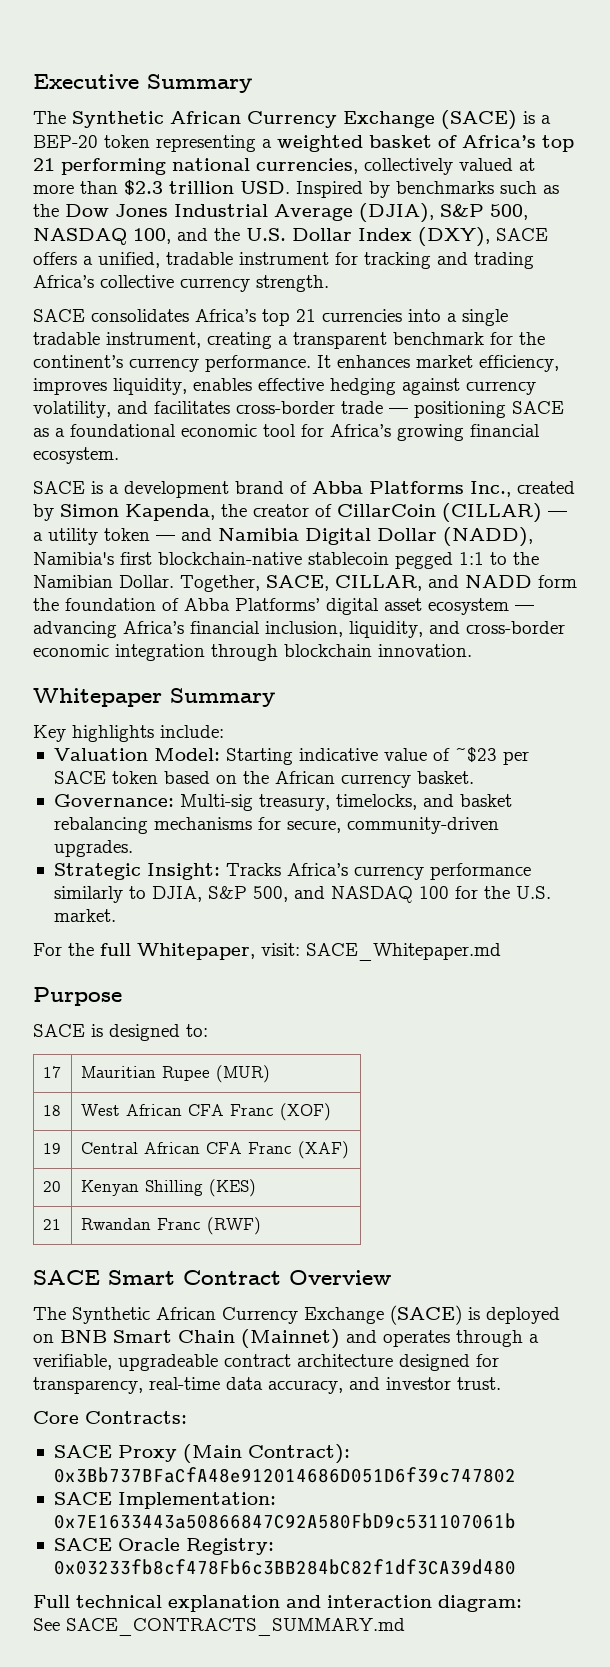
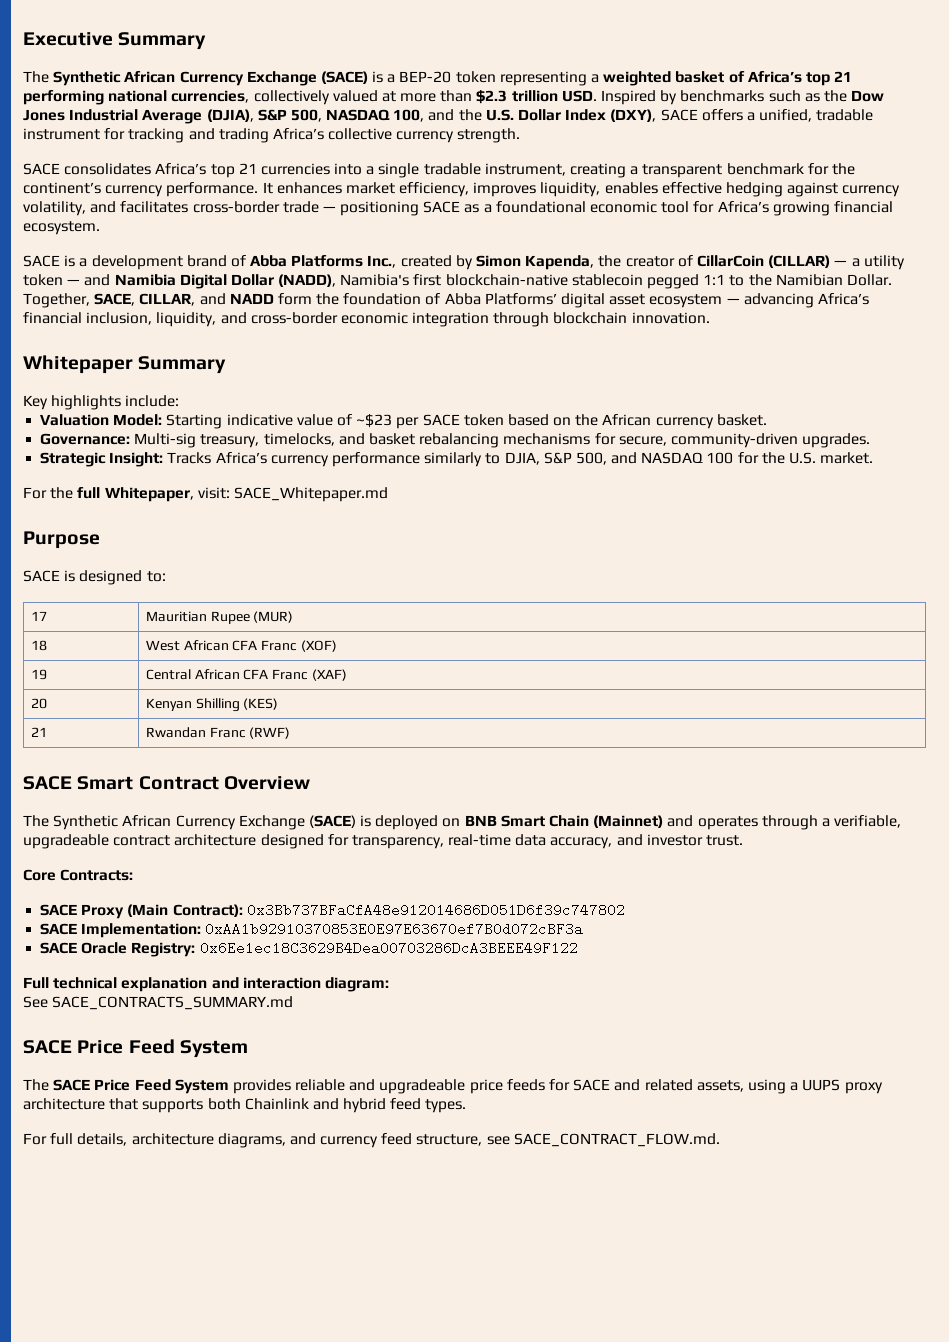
[53,1513,516,1529] 0x7E1633443a50866847C92A580FbD9c531107061b -> [205,922,584,936] 0xAA1b92910370853E0E97E63670ef7B0d072cBF3a
[53,1559,516,1575] 0x03233fb8cf478Fb6c3BB284bC82f1df3CA39d480 -> [199,941,578,955] 0x6Ee1ec18C3629B4Dea00703286DcA3BEEE49F122
(405, 1627) none -> [23,1039,248,1058] [23,1079,883,1094] [23,1098,467,1113] [23,1133,720,1148] // SACE Price Feed System // The SACE Price Feed System provides reliable and upgradeable price feeds for SACE and related assets, using a UUPS proxy architecture that supports both Chainlink and hybrid feed types. // For full details, architecture diagrams, and currency feed structure, see SACE_CONTRACT_FLOW.md.

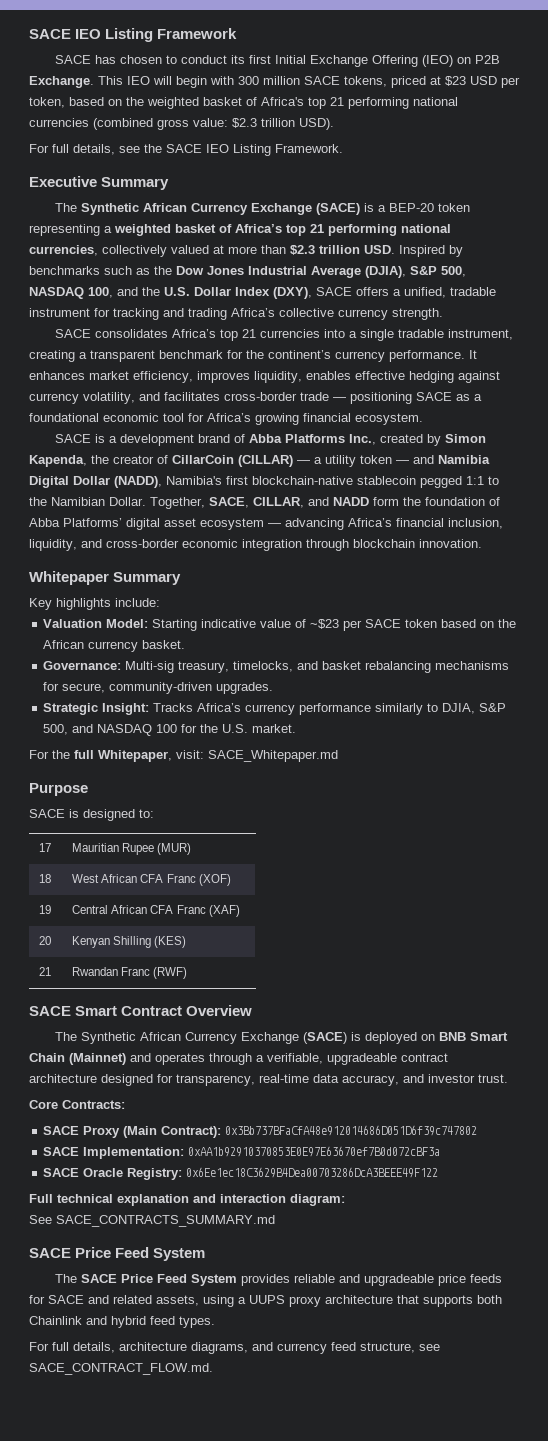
(23, 39) none -> [29,28,238,42] [55,55,501,67] [29,76,520,88] [29,97,458,109] [29,118,334,130] [29,144,343,156] SACE IEO Listing Framework // SACE has chosen to conduct its first Initial Exchange Offering (IEO) on P2B Exchange. This IEO will begin with 300 million SACE tokens, priced at $23 USD per token, based on the weighted basket of Africa's top 21 performing national currencies (combined gross value: $2.3 trillion USD). // For full details, see the SACE IEO Listing Framework. //

